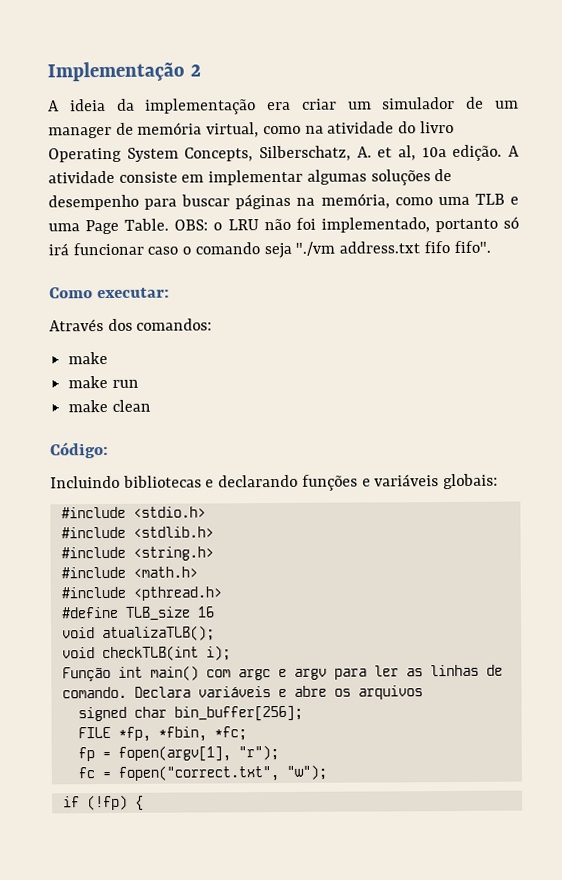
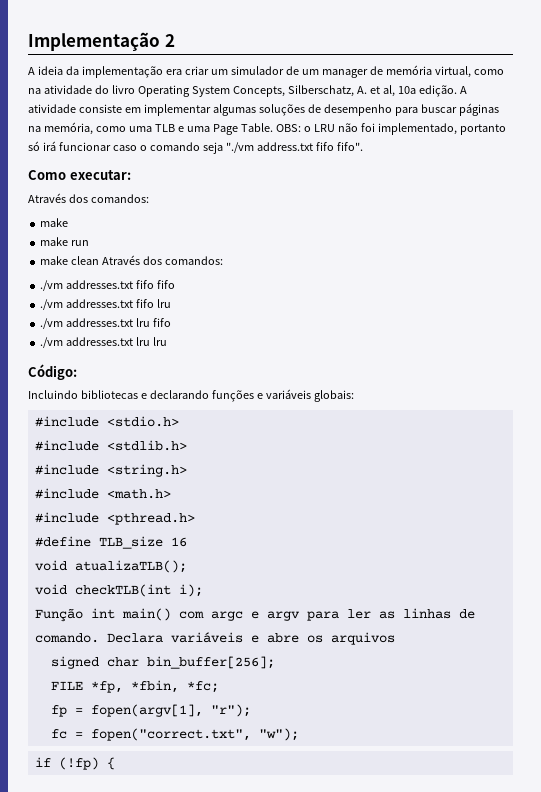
(151, 405) none -> [102,255,223,265] [40,280,176,291] [40,299,172,310] [40,318,172,329] [40,337,168,348] Através dos comandos: // ./vm addresses.txt fifo fifo // ./vm addresses.txt fifo lru // ./vm addresses.txt lru fifo // ./vm addresses.txt lru lru

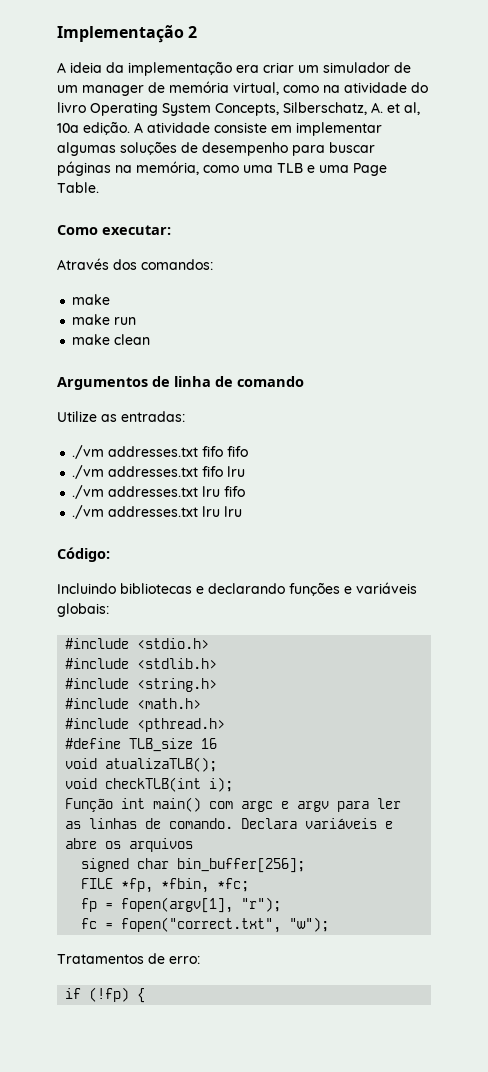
[275,123,506,135] [28,141,363,154] OBS: o LRU não foi implementado, portanto só irá funcionar caso o comando seja "./vm address.txt fifo fifo". -> (99, 187) none
[102,255,223,265] Através dos comandos: -> [57,376,304,390] [57,411,185,422] // Argumentos de linha de comando // Utilize as entradas:
(299, 734) none -> [57,953,200,964] // Tratamentos de erro:

